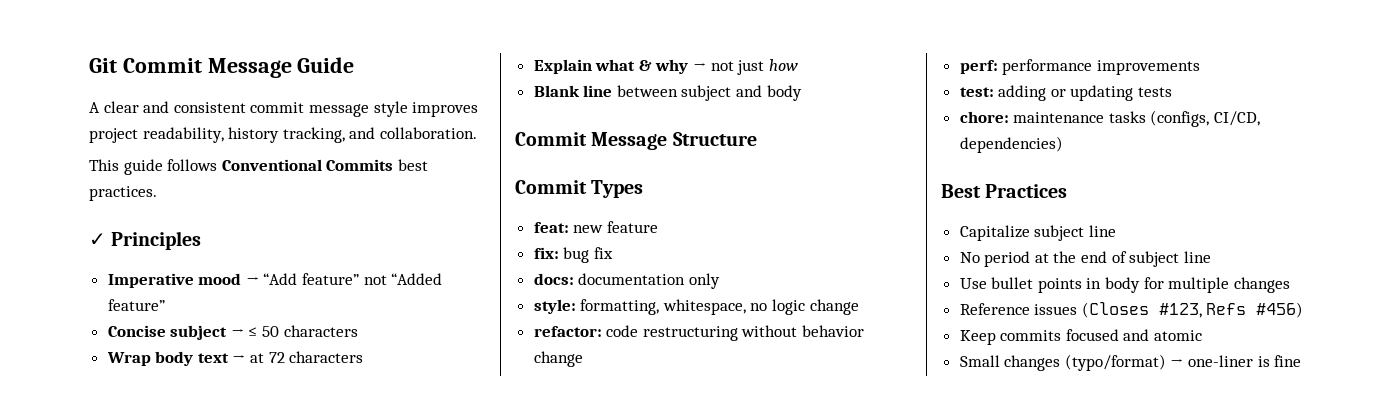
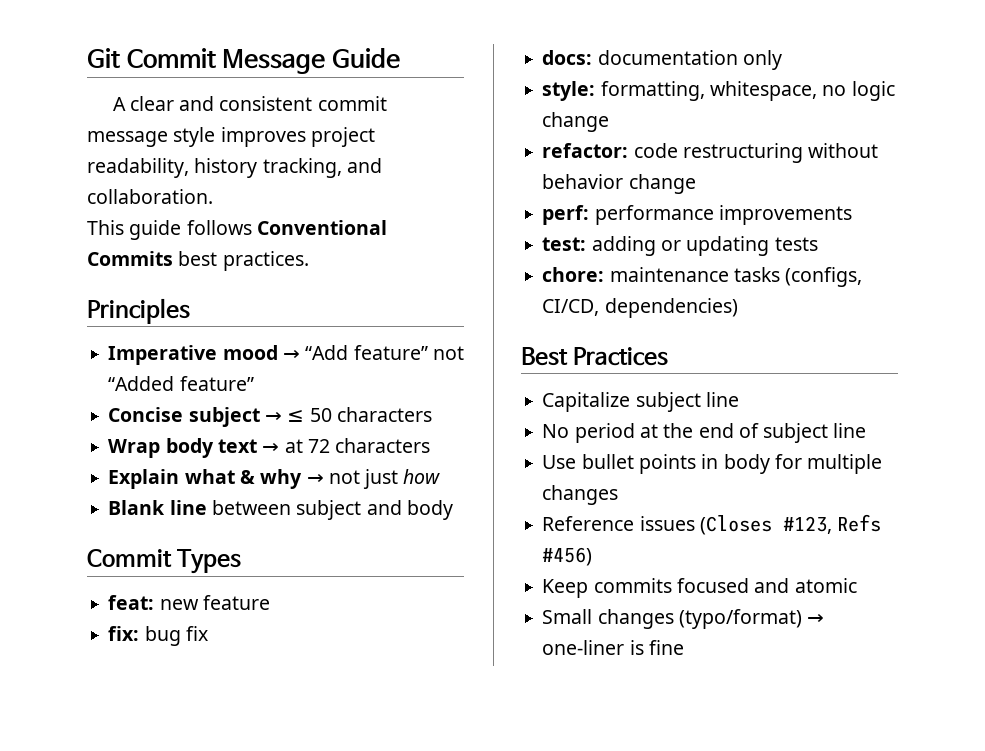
[89,233,106,246] ✓ -> (309, 261) none
[515,132,757,150] // Commit Message Structure -> (453, 510) none

